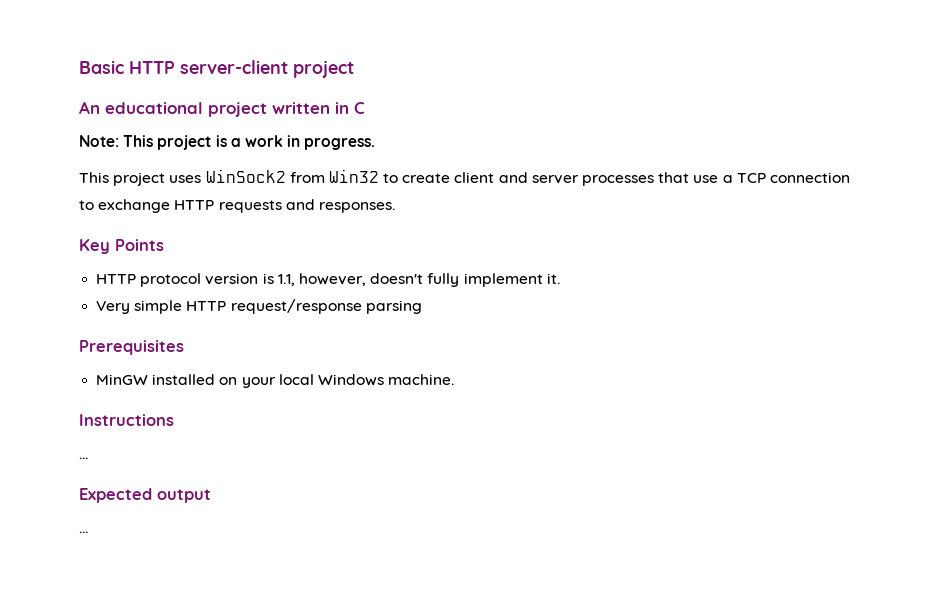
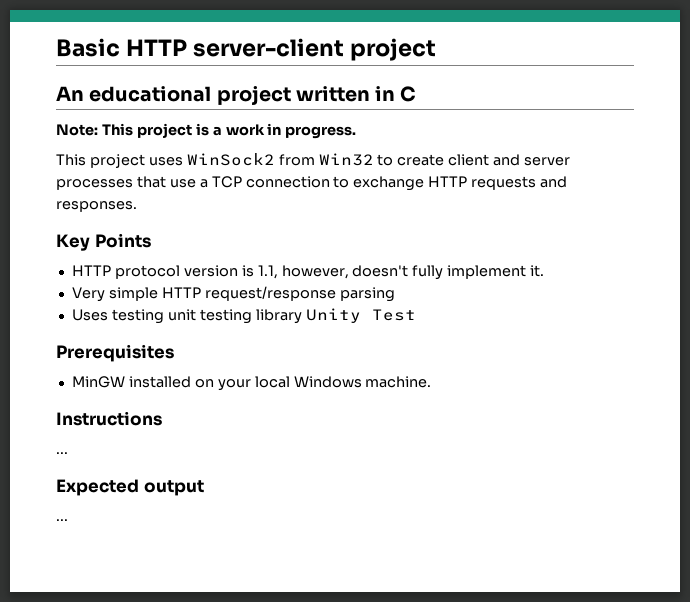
(422, 307) none -> [71,308,416,324] // Uses testing unit testing library Unity Test

